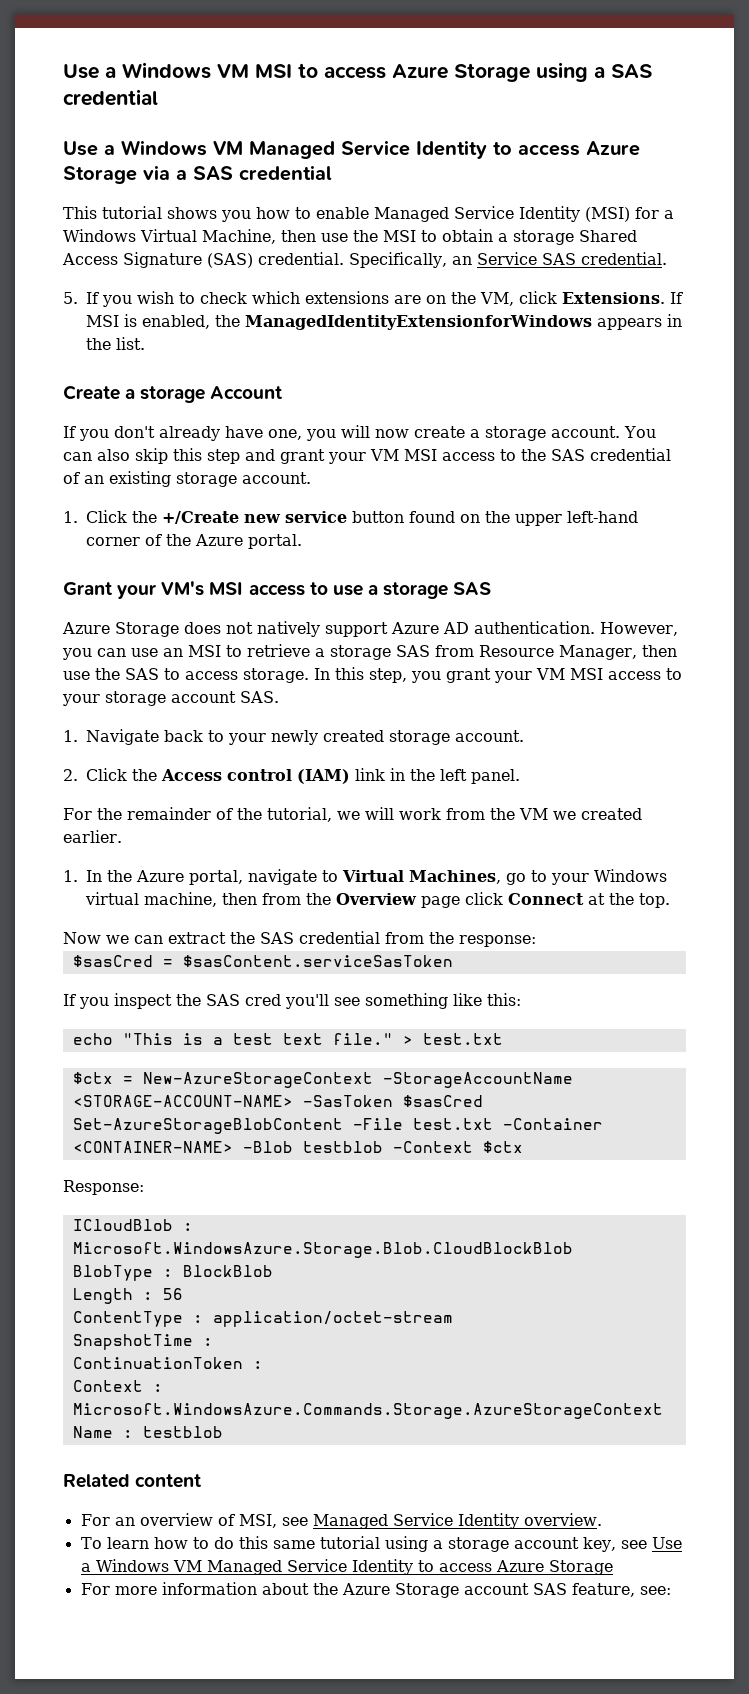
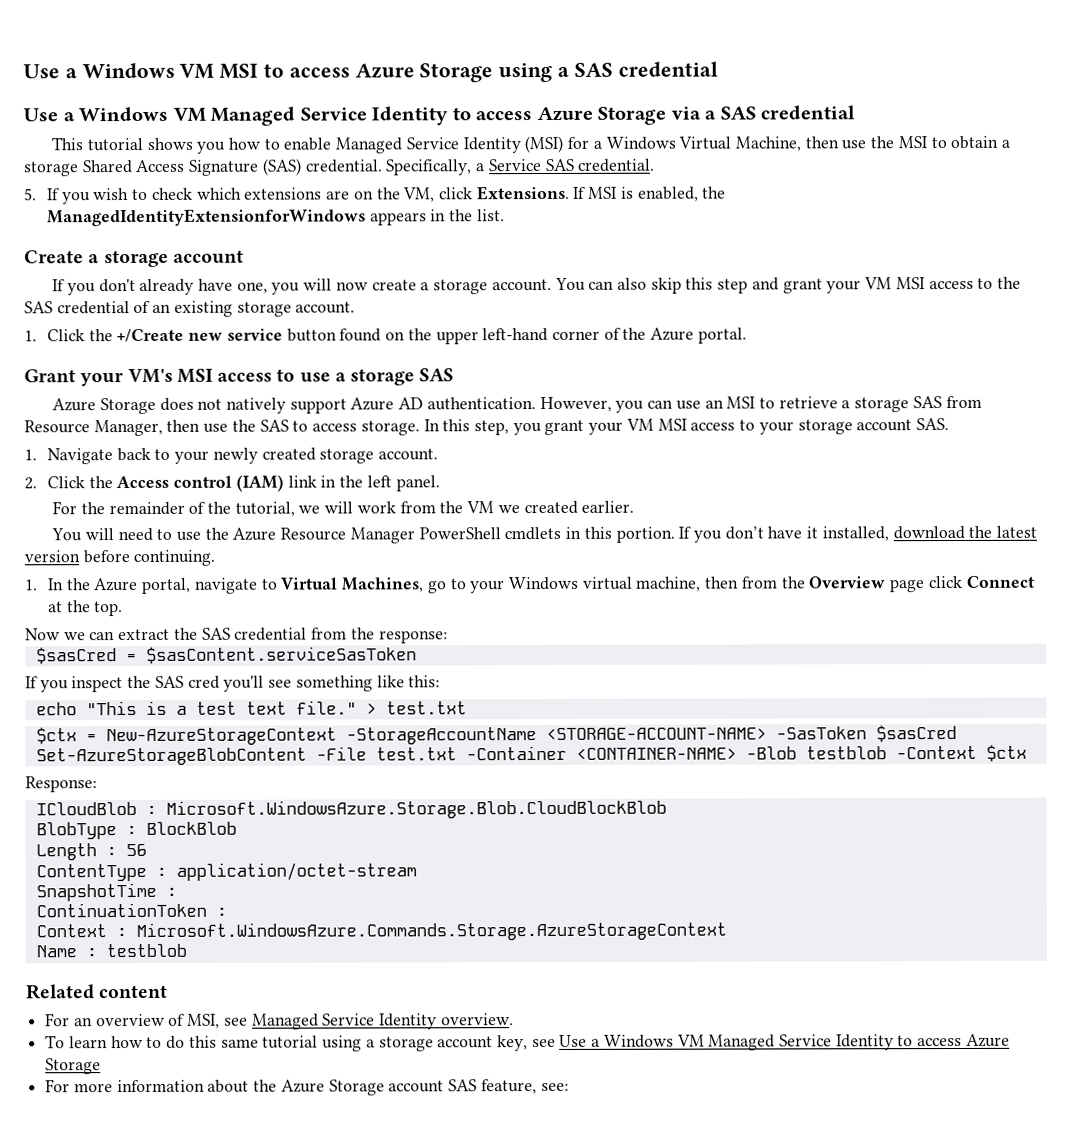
[451,256,472,265] an -> [475,163,486,172] a
[210,386,283,399] Account -> [172,249,244,264] account
(122, 836) none -> [51,525,1038,544] [24,549,216,567] // You will need to use the Azure Resource Manager PowerShell cmdlets in this portion. If you don’t have it installed, download the latest version before continuing.

